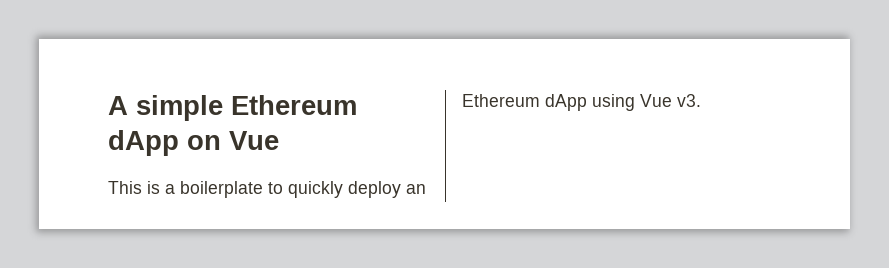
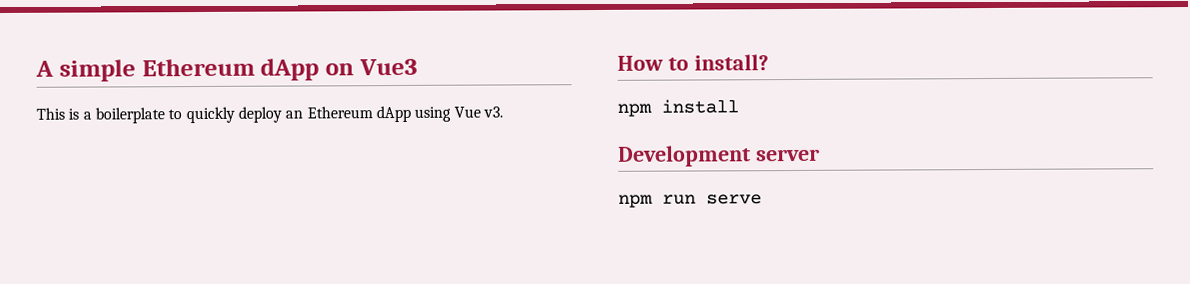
[229,131,279,150] Vue -> [358,58,418,76] Vue3
(701, 100) none -> [617,54,769,71] [617,99,739,117] [618,145,820,167] [618,194,762,208] // How to install? // npm install // Development server // npm run serve

